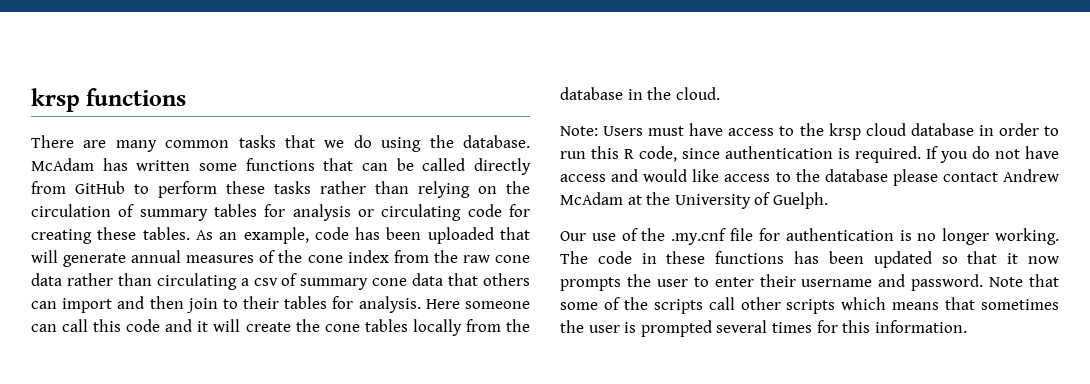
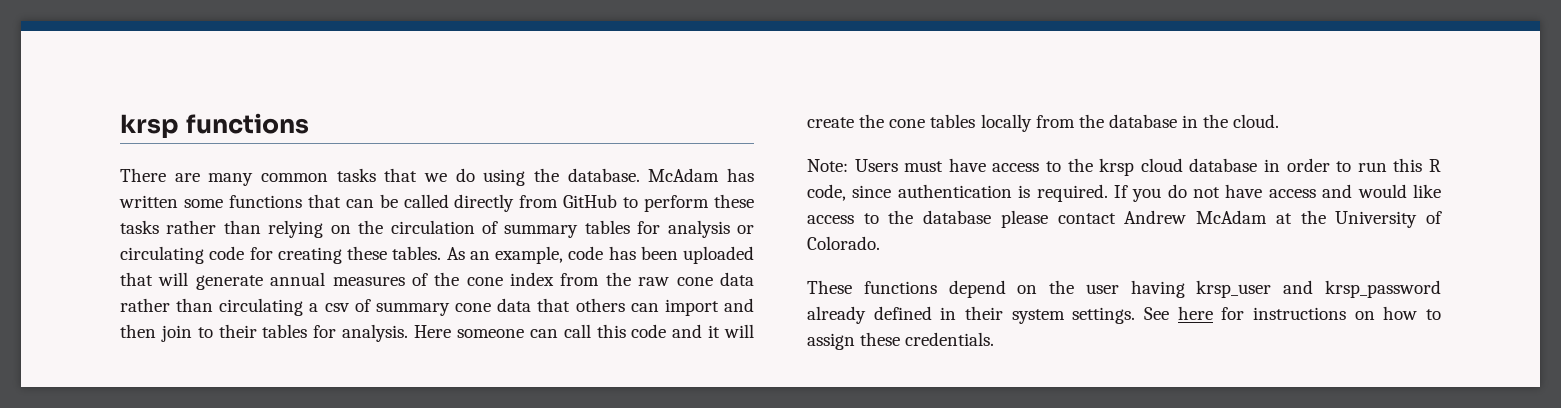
[772,192,828,209] [560,228,1059,245] [560,251,1059,268] [560,274,1059,291] [560,297,1059,314] [560,320,967,337] Guelph. // Our use of the .my.cnf file for authentication is no longer working. The code in these functions has been updated so that it now prompts the user to enter their username and password. Note that some of the scripts call other scripts which means that sometimes the user is prompted several times for this information. -> [807,236,880,250] [807,280,1441,298] [807,306,1441,324] [807,332,995,350] Colorado. // These functions depend on the user having krsp_user and krsp_password already defined in their system settings. See here for instructions on how to assign these credentials.

